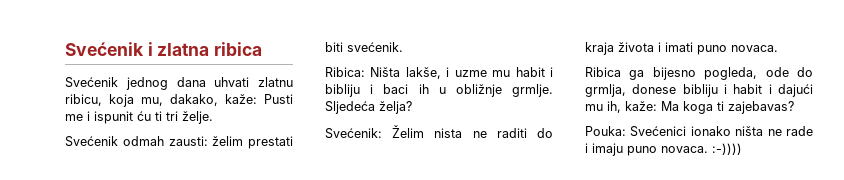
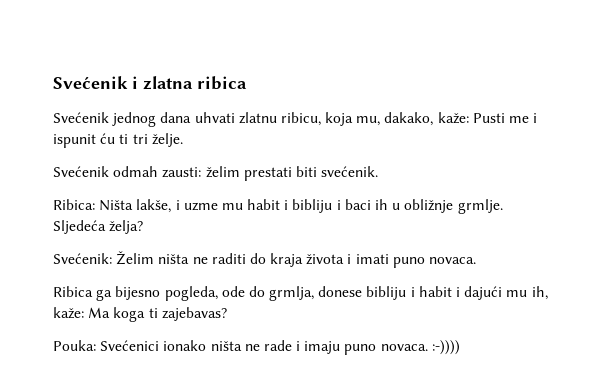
[434,128,463,138] nista -> [158,254,190,264] ništa

